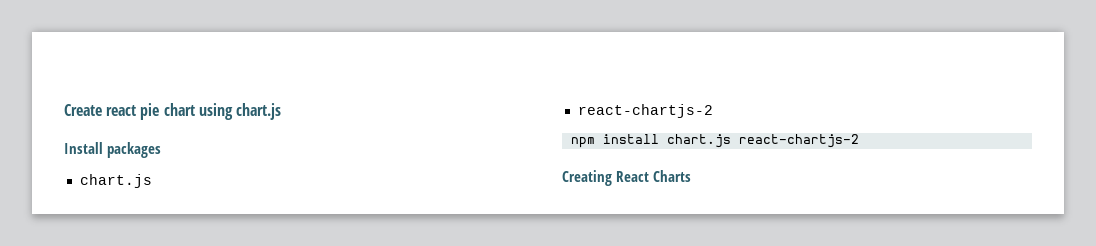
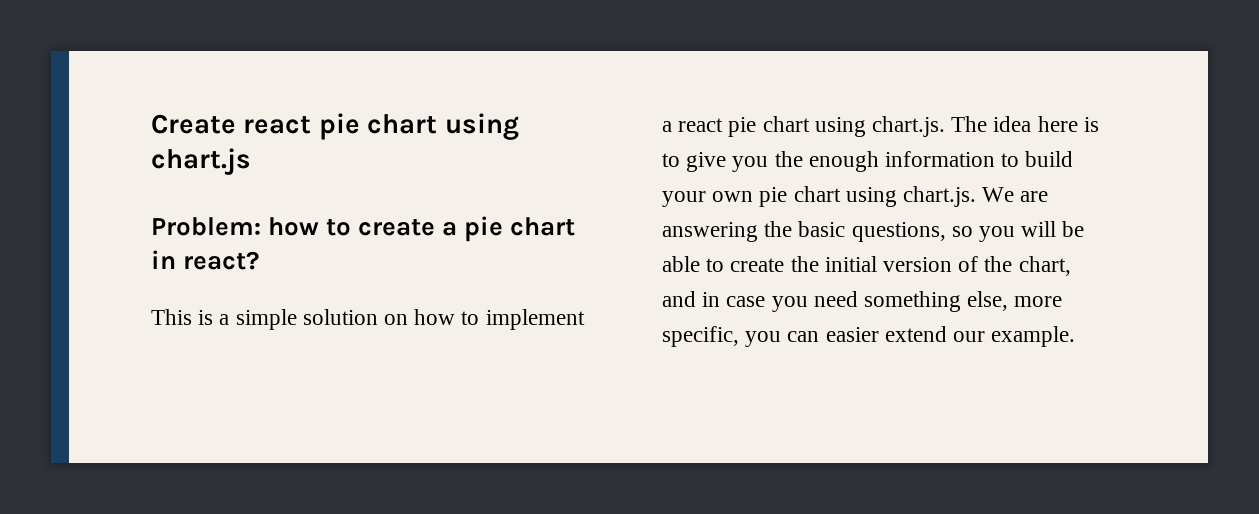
[64,142,162,158] [79,174,152,188] [577,104,713,118] [570,134,859,148] [562,170,692,186] Install packages // chart.js // react-chartjs-2 // npm install chart.js react-chartjs-2 // Creating React Charts -> [151,216,576,242] [151,250,260,270] [151,309,585,330] [662,116,1099,137] [662,151,1074,172] [662,186,1049,207] [662,221,1085,242] [662,256,1071,276] [662,291,1063,312] [662,326,1076,347] Problem: how to create a pie chart in react? // This is a simple solution on how to implement a react pie chart using chart.js. The idea here is to give you the enough information to build your own pie chart using chart.js. We are answering the basic questions, so you will be able to create the initial version of the chart, and in case you need something else, more specific, you can easier extend our example.

